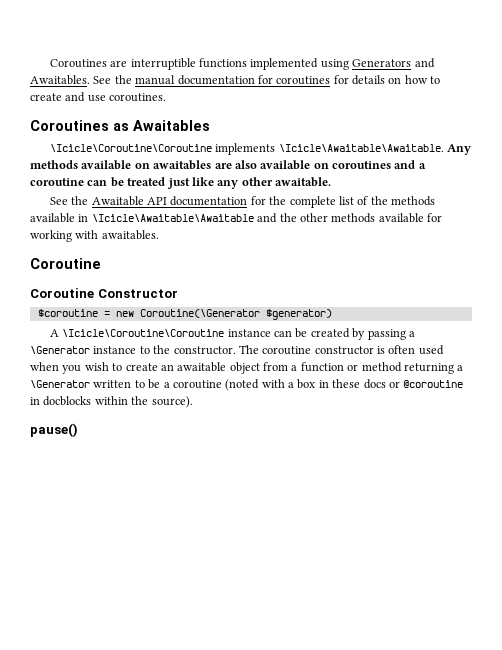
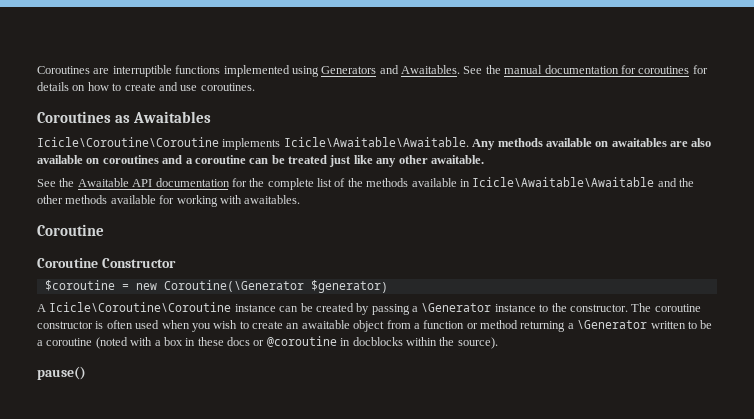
[49,143,444,155] \Icicle\Coroutine\Coroutine implements \Icicle\Awaitable\Awaitable. -> [37,137,469,150] Icicle\Coroutine\Coroutine implements Icicle\Awaitable\Awaitable.
[91,214,254,222] \Icicle\Awaitable\Awaitable -> [472,177,655,187] Icicle\Awaitable\Awaitable
[62,329,225,337] \Icicle\Coroutine\Coroutine -> [49,302,232,312] Icicle\Coroutine\Coroutine

